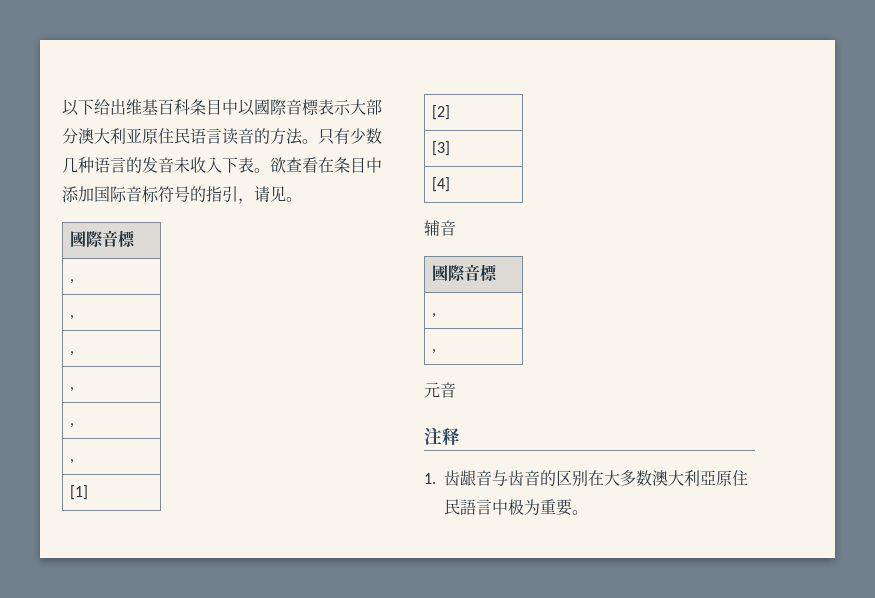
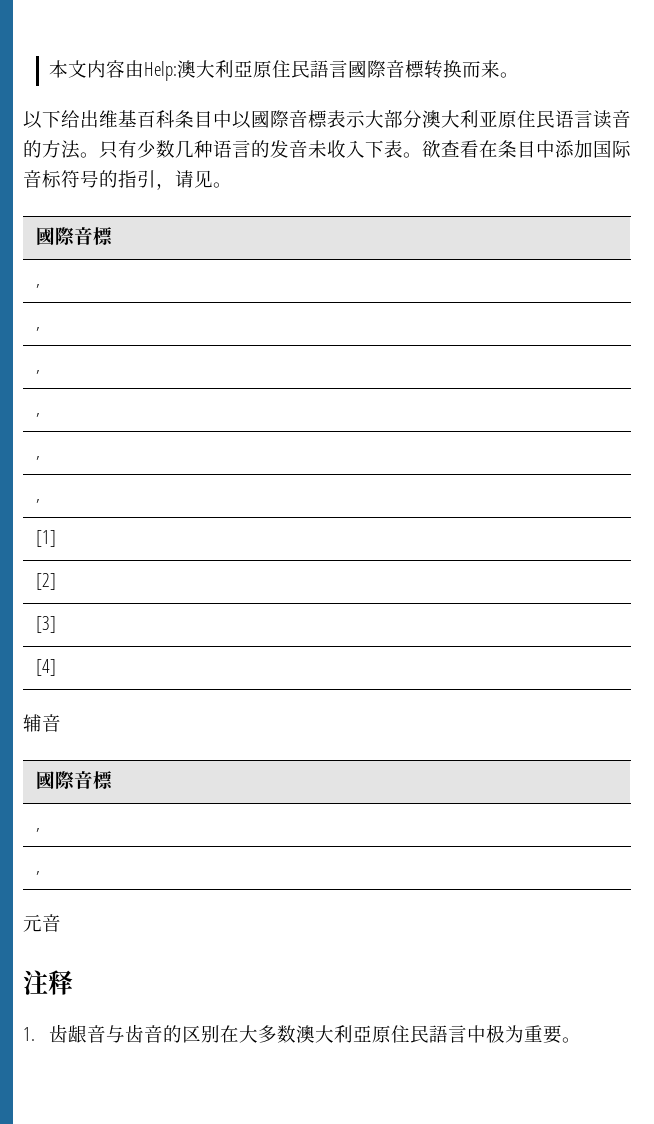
(62, 107) none -> [48,60,519,81] 本文内容由Help:澳大利亞原住民語言國際音標转换而来。 //

